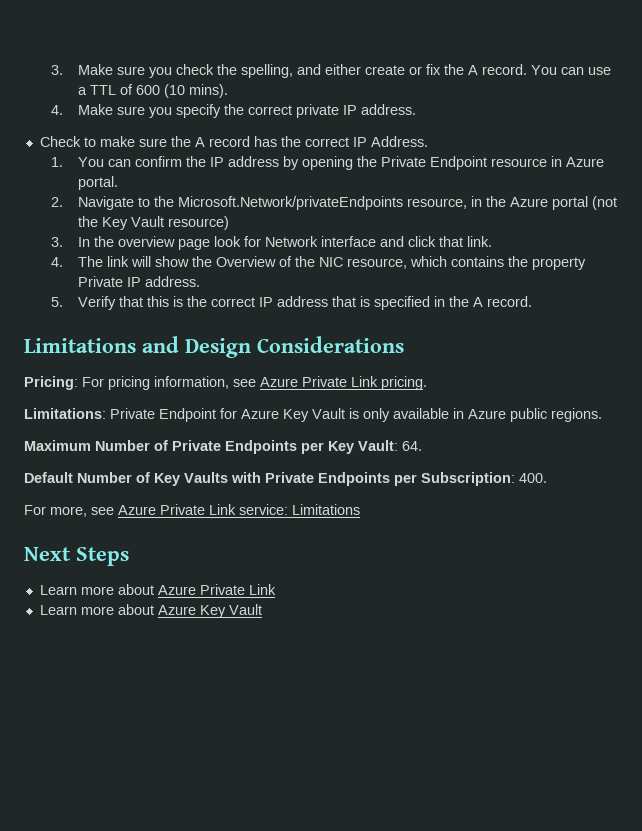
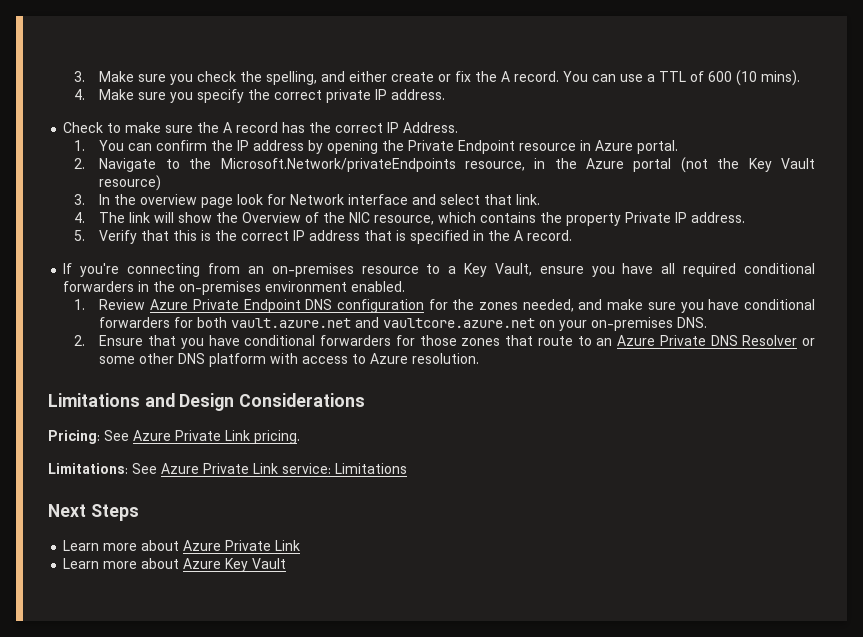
[408,236,437,247] click -> [440,194,481,205] select
(533, 301) none -> [63,263,816,277] [63,281,406,295] [73,299,816,313] [99,317,708,331] [73,335,816,349] [99,353,480,367] // If you're connecting from an on-premises resource to a Key Vault, ensure you have all required conditional forwarders in the on-premises environment enabled. // 1. Review Azure Private Endpoint DNS configuration for the zones needed, and make sure you have conditional forwarders for both vault.azure.net and vaultcore.azure.net on your on-premises DNS. // 2. Ensure that you have conditional forwarders for those zones that route to an Azure Private DNS Resolver or some other DNS platform with access to Azure resolution.
[82,376,256,390] For pricing information, see -> [104,430,129,441] See
[110,408,602,422] [24,440,422,454] [24,472,547,486] [24,505,114,517] Private Endpoint for Azure Key Vault is only available in Azure public regions. // Maximum Number of Private Endpoints per Key Vault: 64. // Default Number of Key Vaults with Private Endpoints per Subscription: 400. // For more, see -> [132,463,157,474] See

